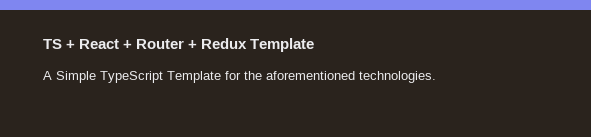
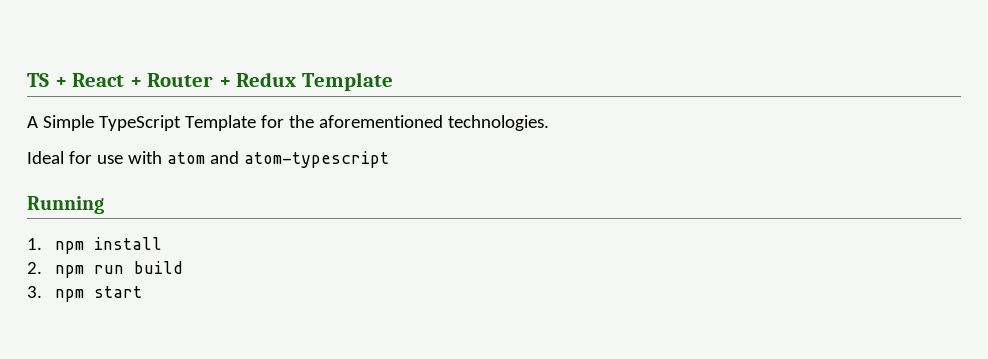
(436, 77) none -> [27,151,389,168] [27,196,104,214] [27,237,162,254] [27,261,183,278] [27,286,142,302] // Ideal for use with atom and atom-typescript // Running // 1. npm install // 2. npm run build // 3. npm start

